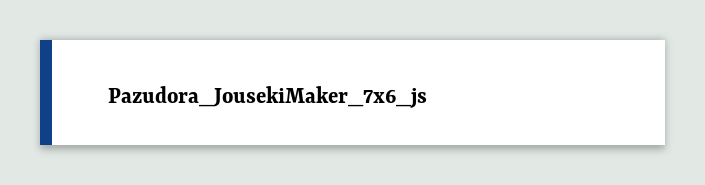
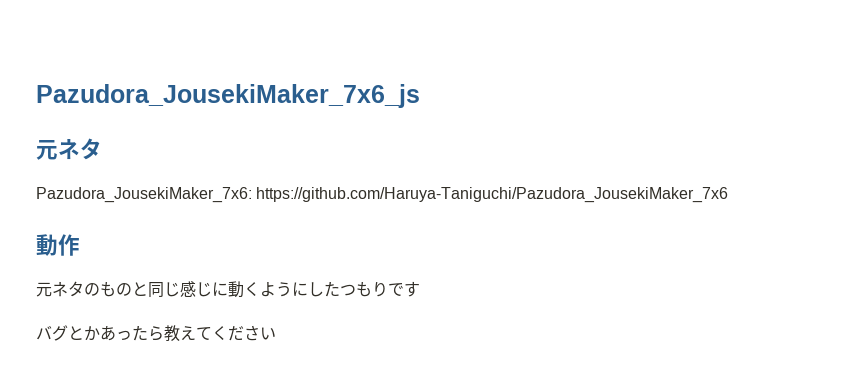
(427, 97) none -> [36,138,102,160] [36,187,729,203] [36,234,80,256] [36,281,420,298] [36,325,276,342] // 元ネタ // Pazudora_JousekiMaker_7x6: https://github.com/Haruya-Taniguchi/Pazudora_JousekiMaker_7x6 // 動作 // 元ネタのものと同じ感じに動くようにしたつもりです // バグとかあったら教えてください

